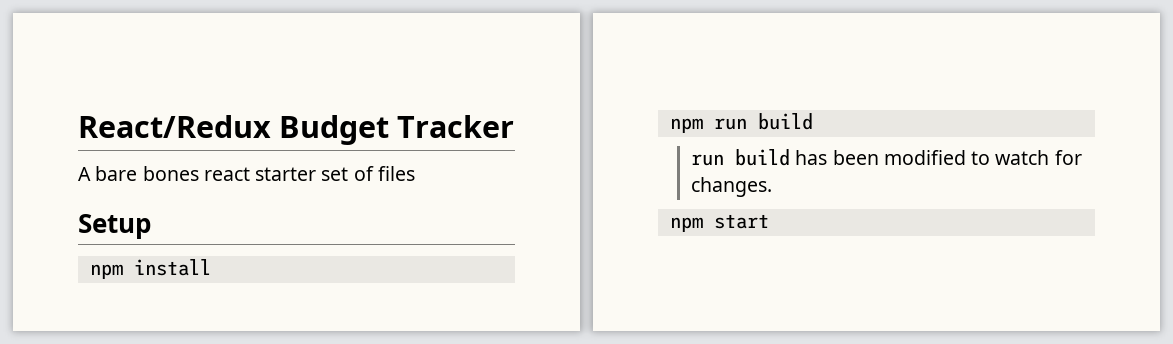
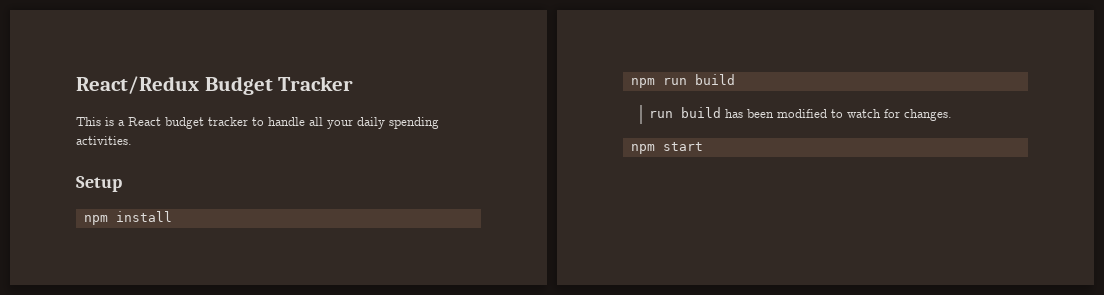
[78,166,415,181] A bare bones react starter set of files -> [76,117,439,129] [76,136,132,145] This is a React budget tracker to handle all your daily spending activities.

